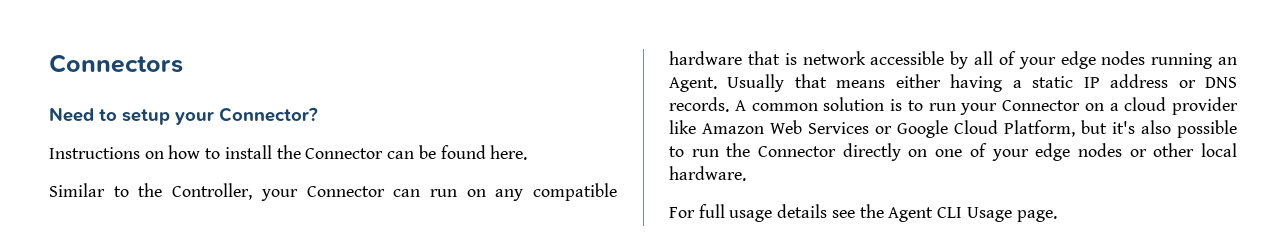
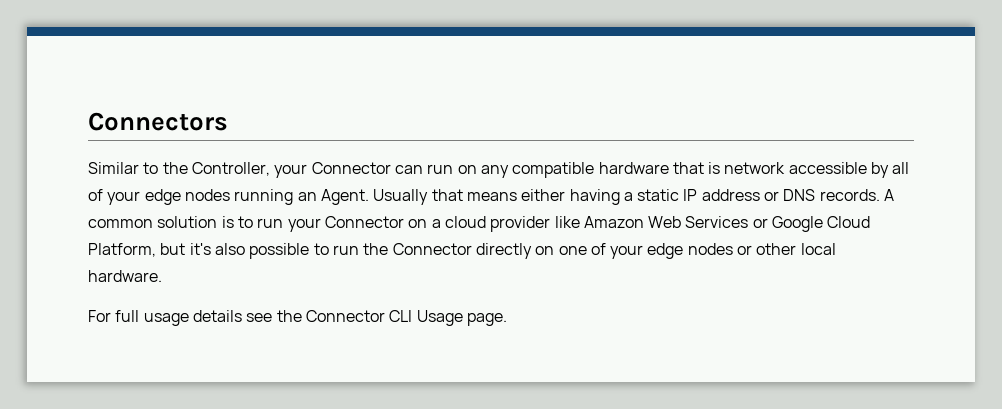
[49,107,318,125] [49,145,528,160] // Need to setup your Connector? // Instructions on how to install the Connector can be found here. -> (228, 121) none
[888,207,934,222] Agent -> [305,310,385,322] Connector

